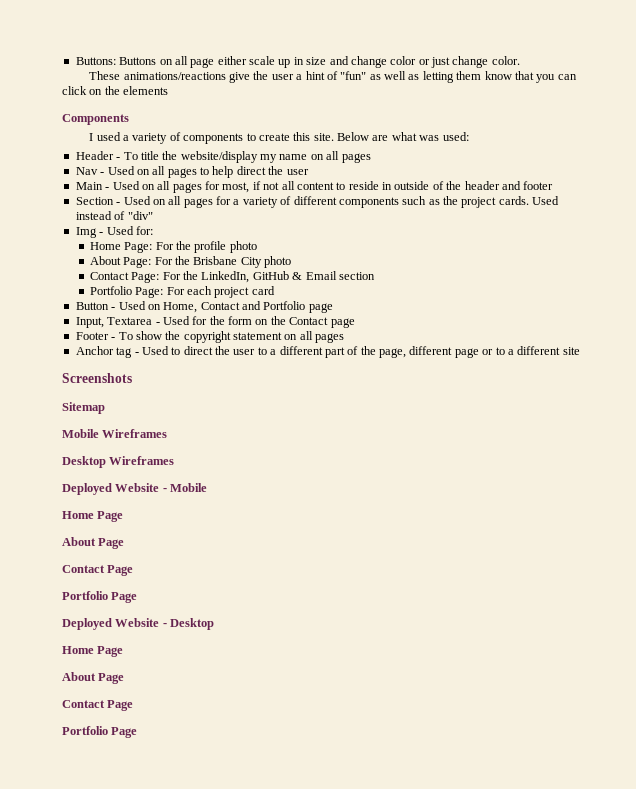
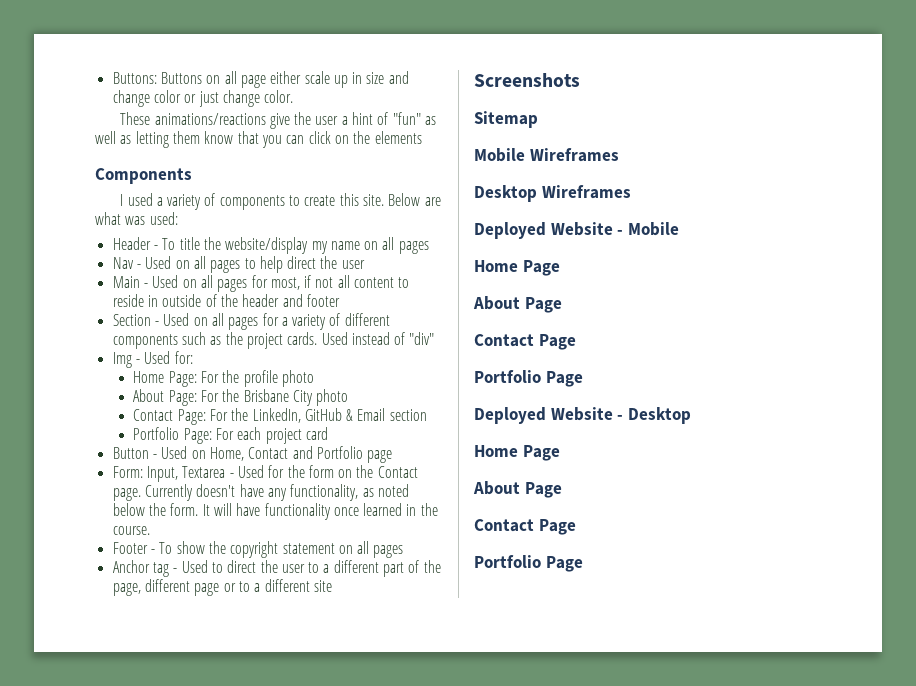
(333, 308) none -> [112,466,143,478] Form:
[330,318,355,328] page -> [112,484,409,501] [112,503,438,520] [112,526,150,535] page. Currently doesn't have any functionality, as noted below the form. It will have functionality once learned in the course.

